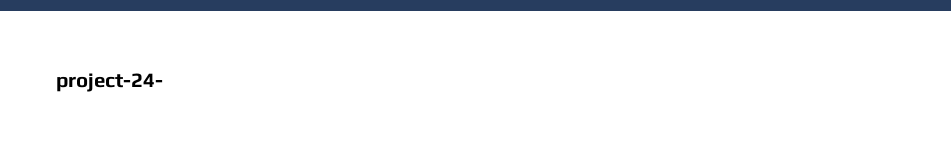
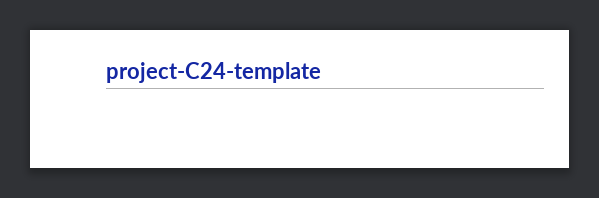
[56,73,163,92] project-24- -> [106,62,321,83] project-C24-template

